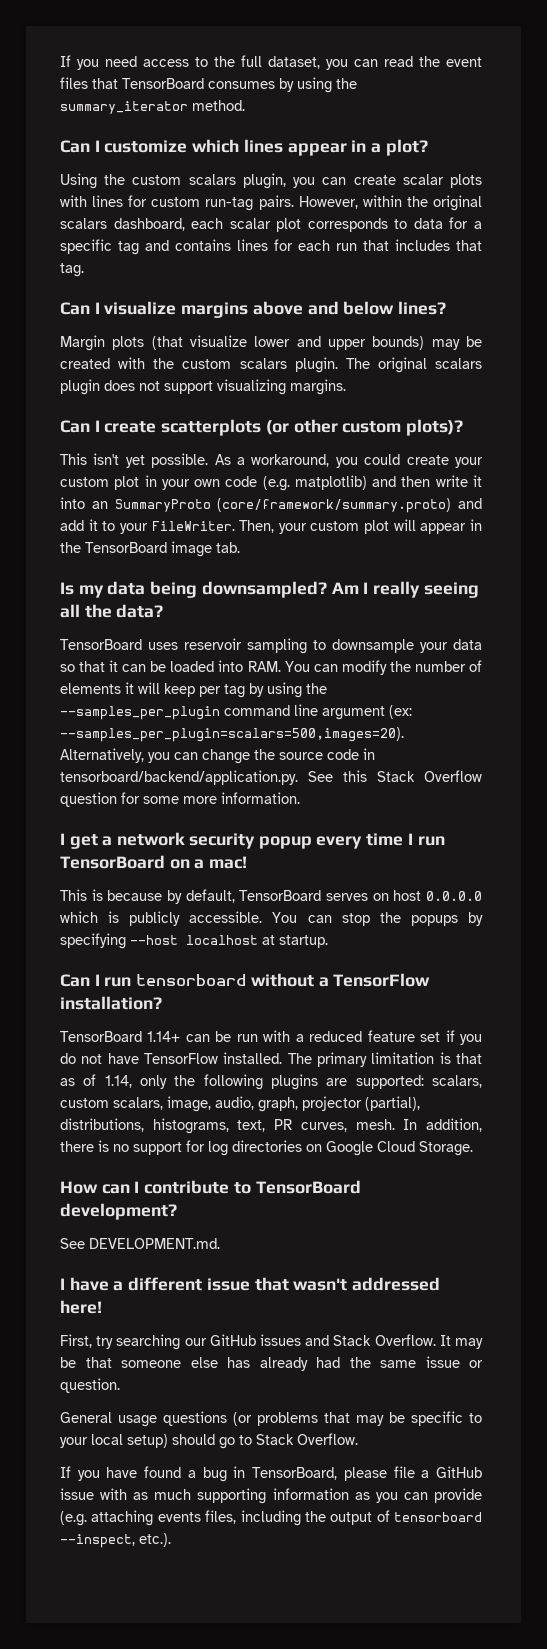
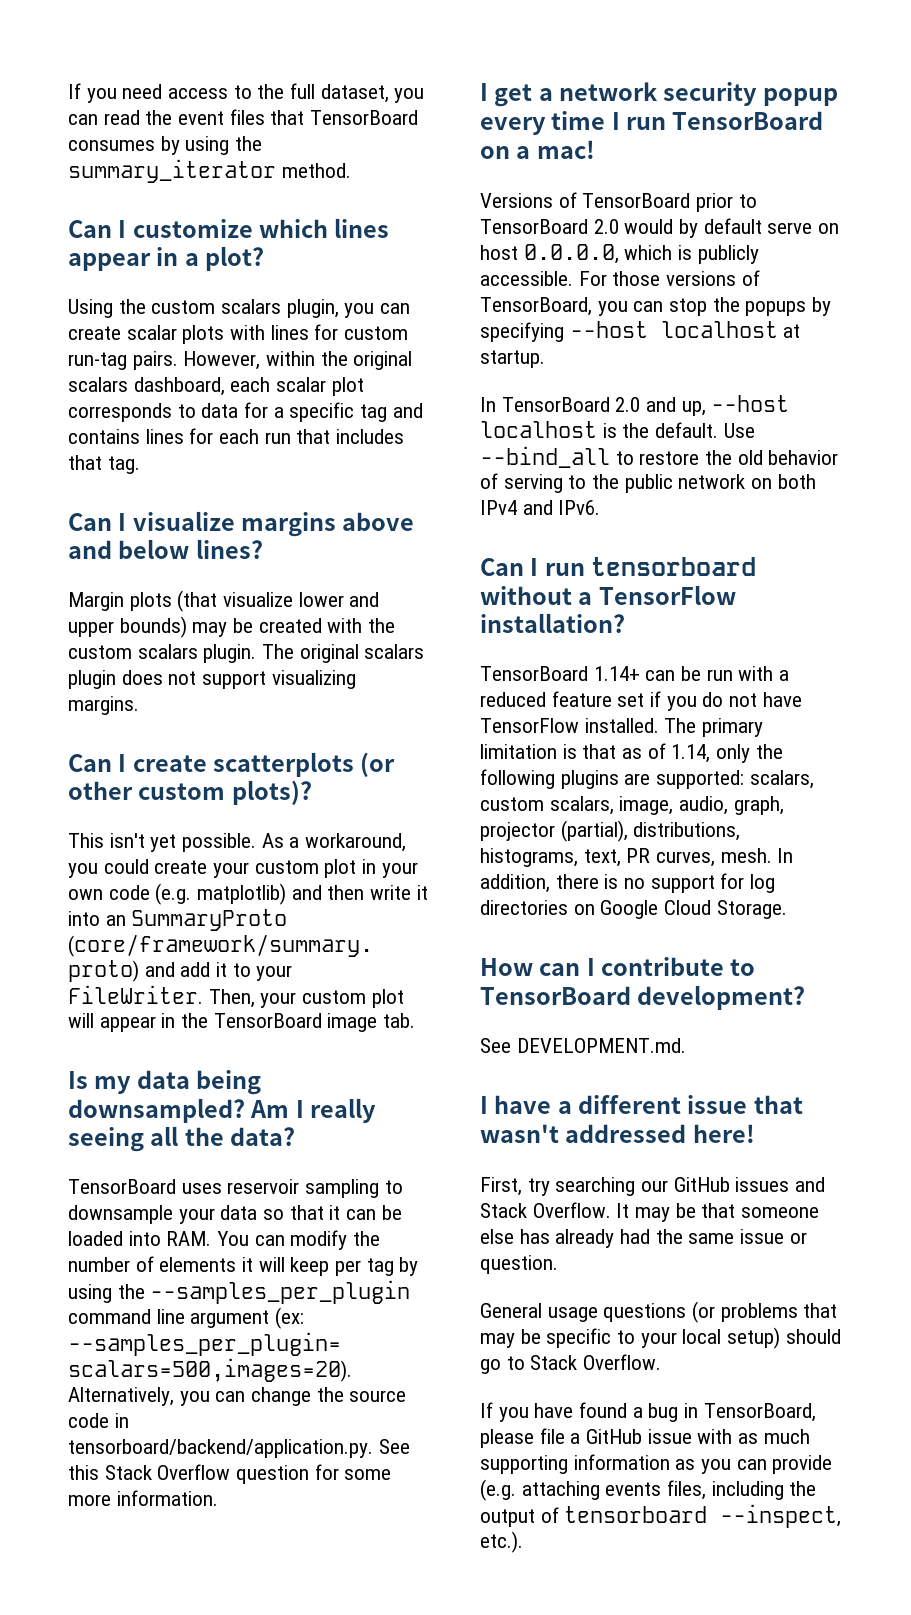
[60,889,369,904] This is because by default, TensorBoard serves -> [480,192,757,212] [480,218,813,238] Versions of TensorBoard prior to TensorBoard 2.0 would by default serve
[426,891,483,901] 0.0.0.0 -> [523,244,619,264] 0.0.0.0,
[272,912,298,923] You -> [578,270,760,286] [480,297,628,316] For those versions of TensorBoard, you
(328, 941) none -> [480,395,790,416] [480,421,755,438] [480,446,839,468] [480,473,816,493] [480,500,601,515] // In TensorBoard 2.0 and up, --host localhost is the default. Use --bind_all to restore the old behavior of serving to the public network on both IPv4 and IPv6.

